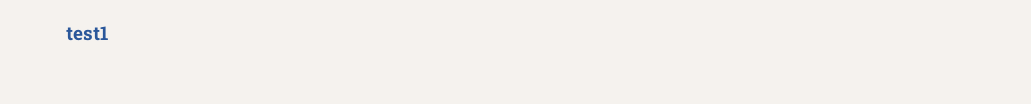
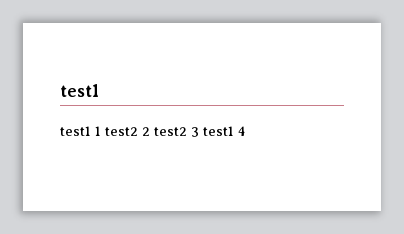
[66,26,108,41] test1 -> [60,84,99,97] [60,126,245,137] test1 // test1 1 test2 2 test2 3 test1 4

